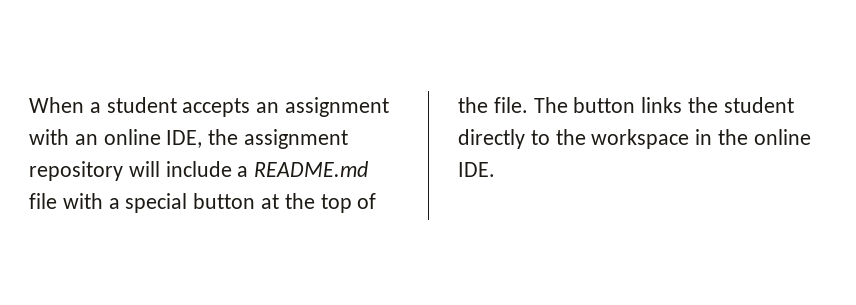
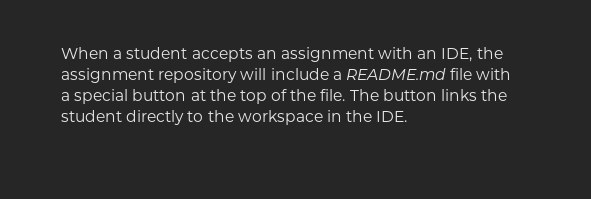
[103,129,161,145] online -> (438, 54) none
[753,129,811,145] online -> (373, 116) none

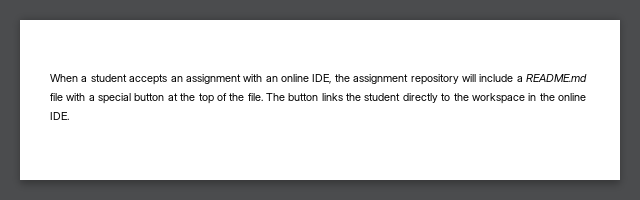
(438, 54) none -> [281,74,309,82] online
(373, 116) none -> [558,93,587,101] online

